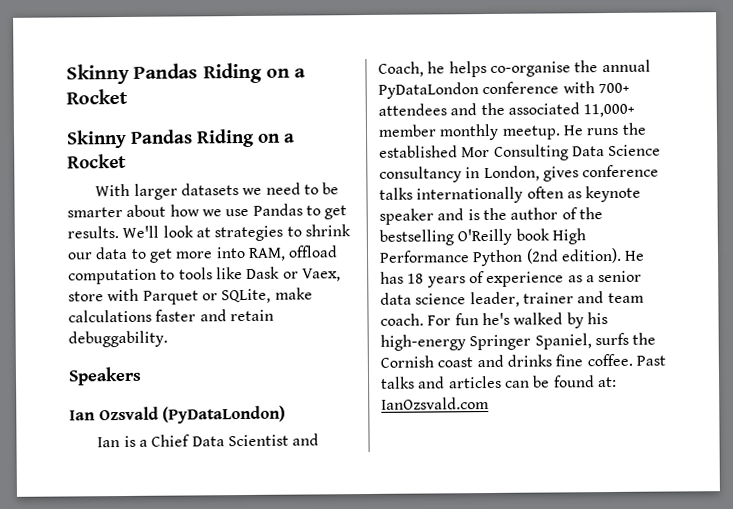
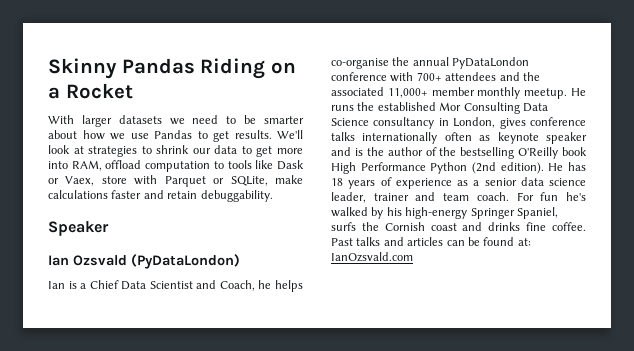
[66,62,307,85] [66,88,128,105] [66,128,295,149] [67,153,127,169] Skinny Pandas Riding on a Rocket // Skinny Pandas Riding on a Rocket -> [48,58,296,79] [48,83,133,99] Skinny Pandas Riding on a Rocket
[68,366,142,386] Speakers -> [48,221,109,236] Speaker

